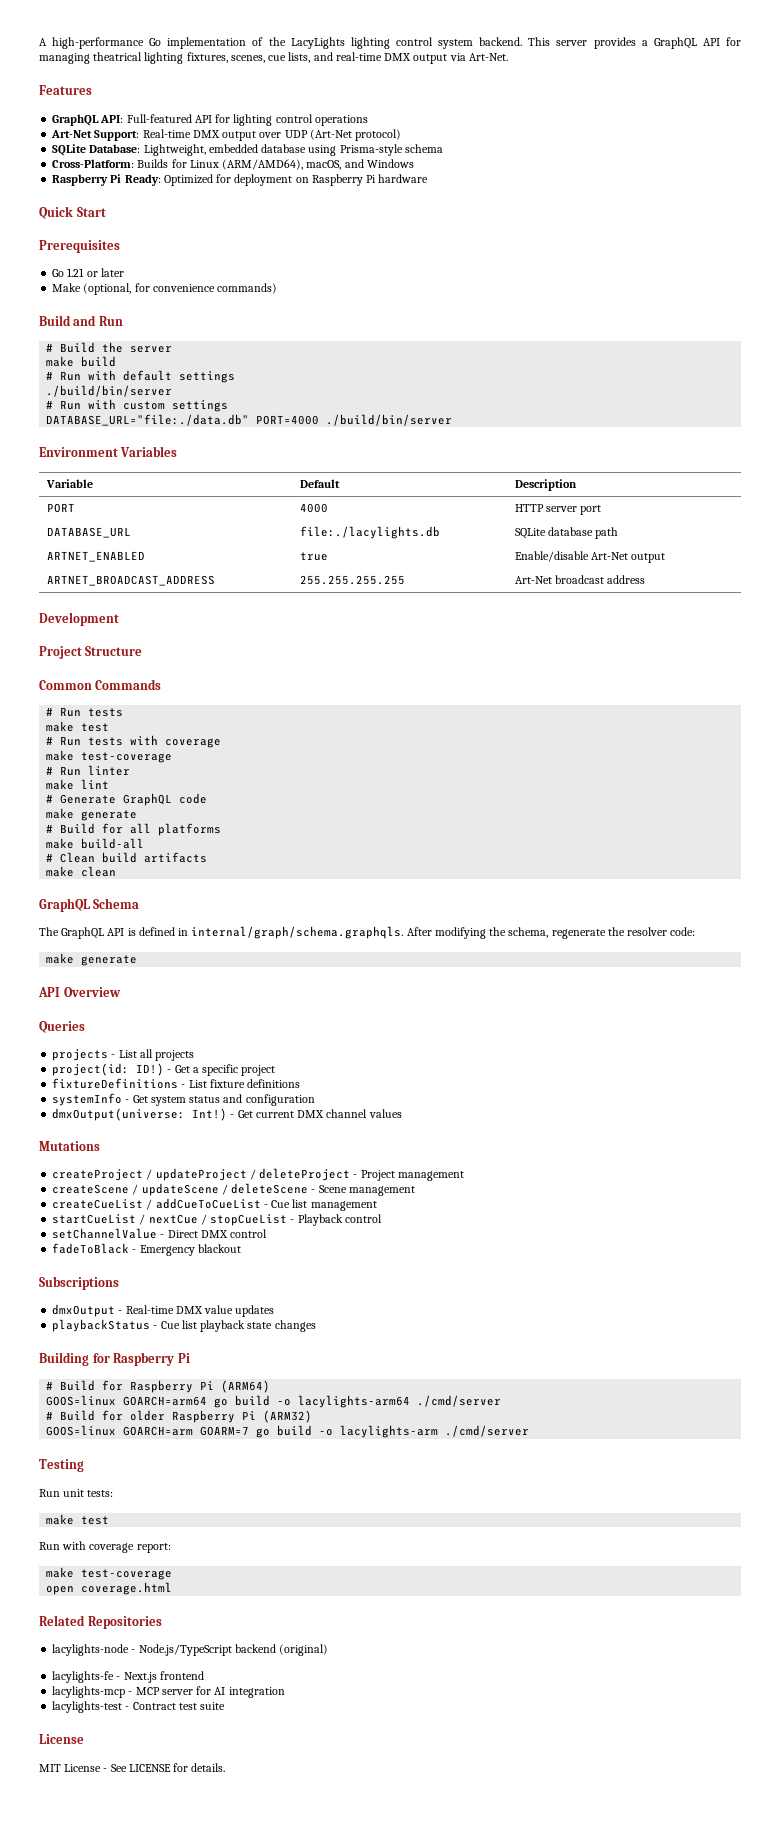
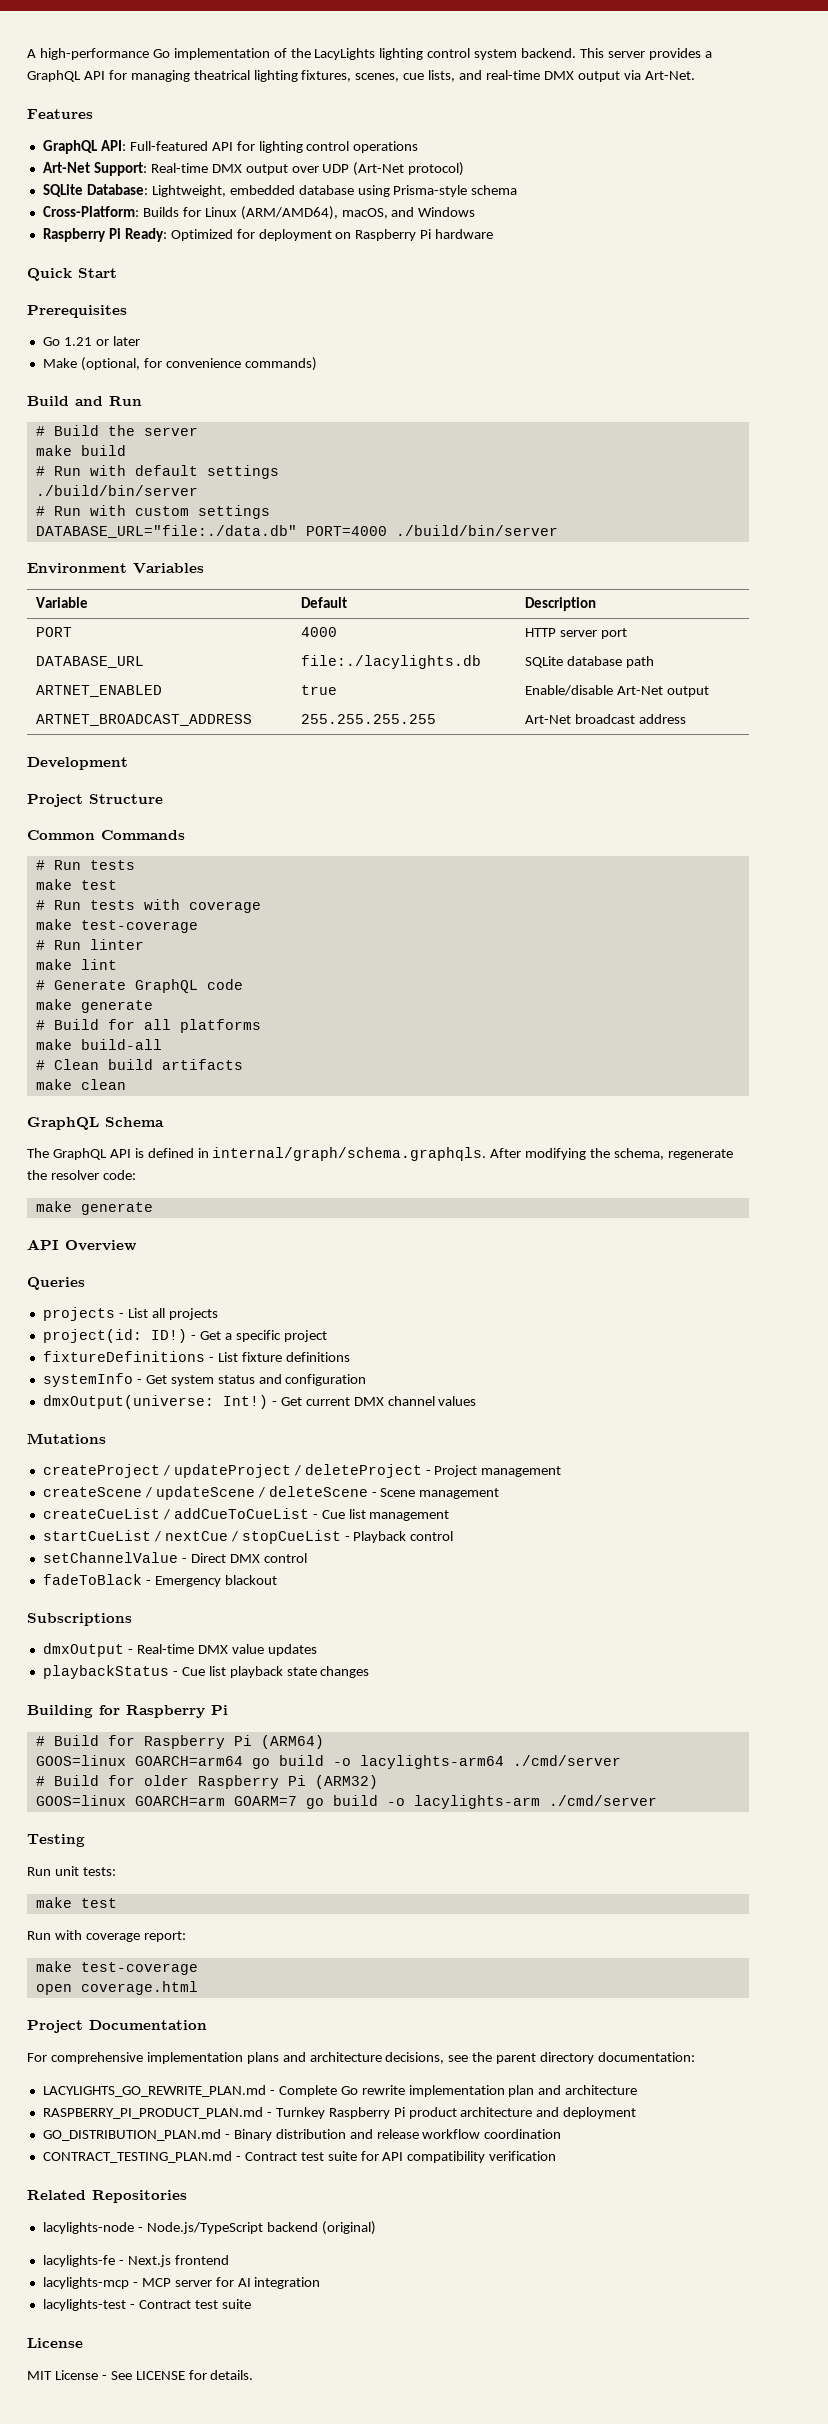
(173, 1588) none -> [27,2020,207,2033] [27,2052,696,2064] [42,2085,638,2097] [42,2107,637,2119] [42,2129,562,2141] [42,2151,557,2163] // Project Documentation // For comprehensive implementation plans and architecture decisions, see the parent directory documentation: // LACYLIGHTS_GO_REWRITE_PLAN.md - Complete Go rewrite implementation plan and architecture // RASPBERRY_PI_PRODUCT_PLAN.md - Turnkey Raspberry Pi product architecture and deployment // GO_DISTRIBUTION_PLAN.md - Binary distribution and release workflow coordination // CONTRACT_TESTING_PLAN.md - Contract test suite for API compatibility verification

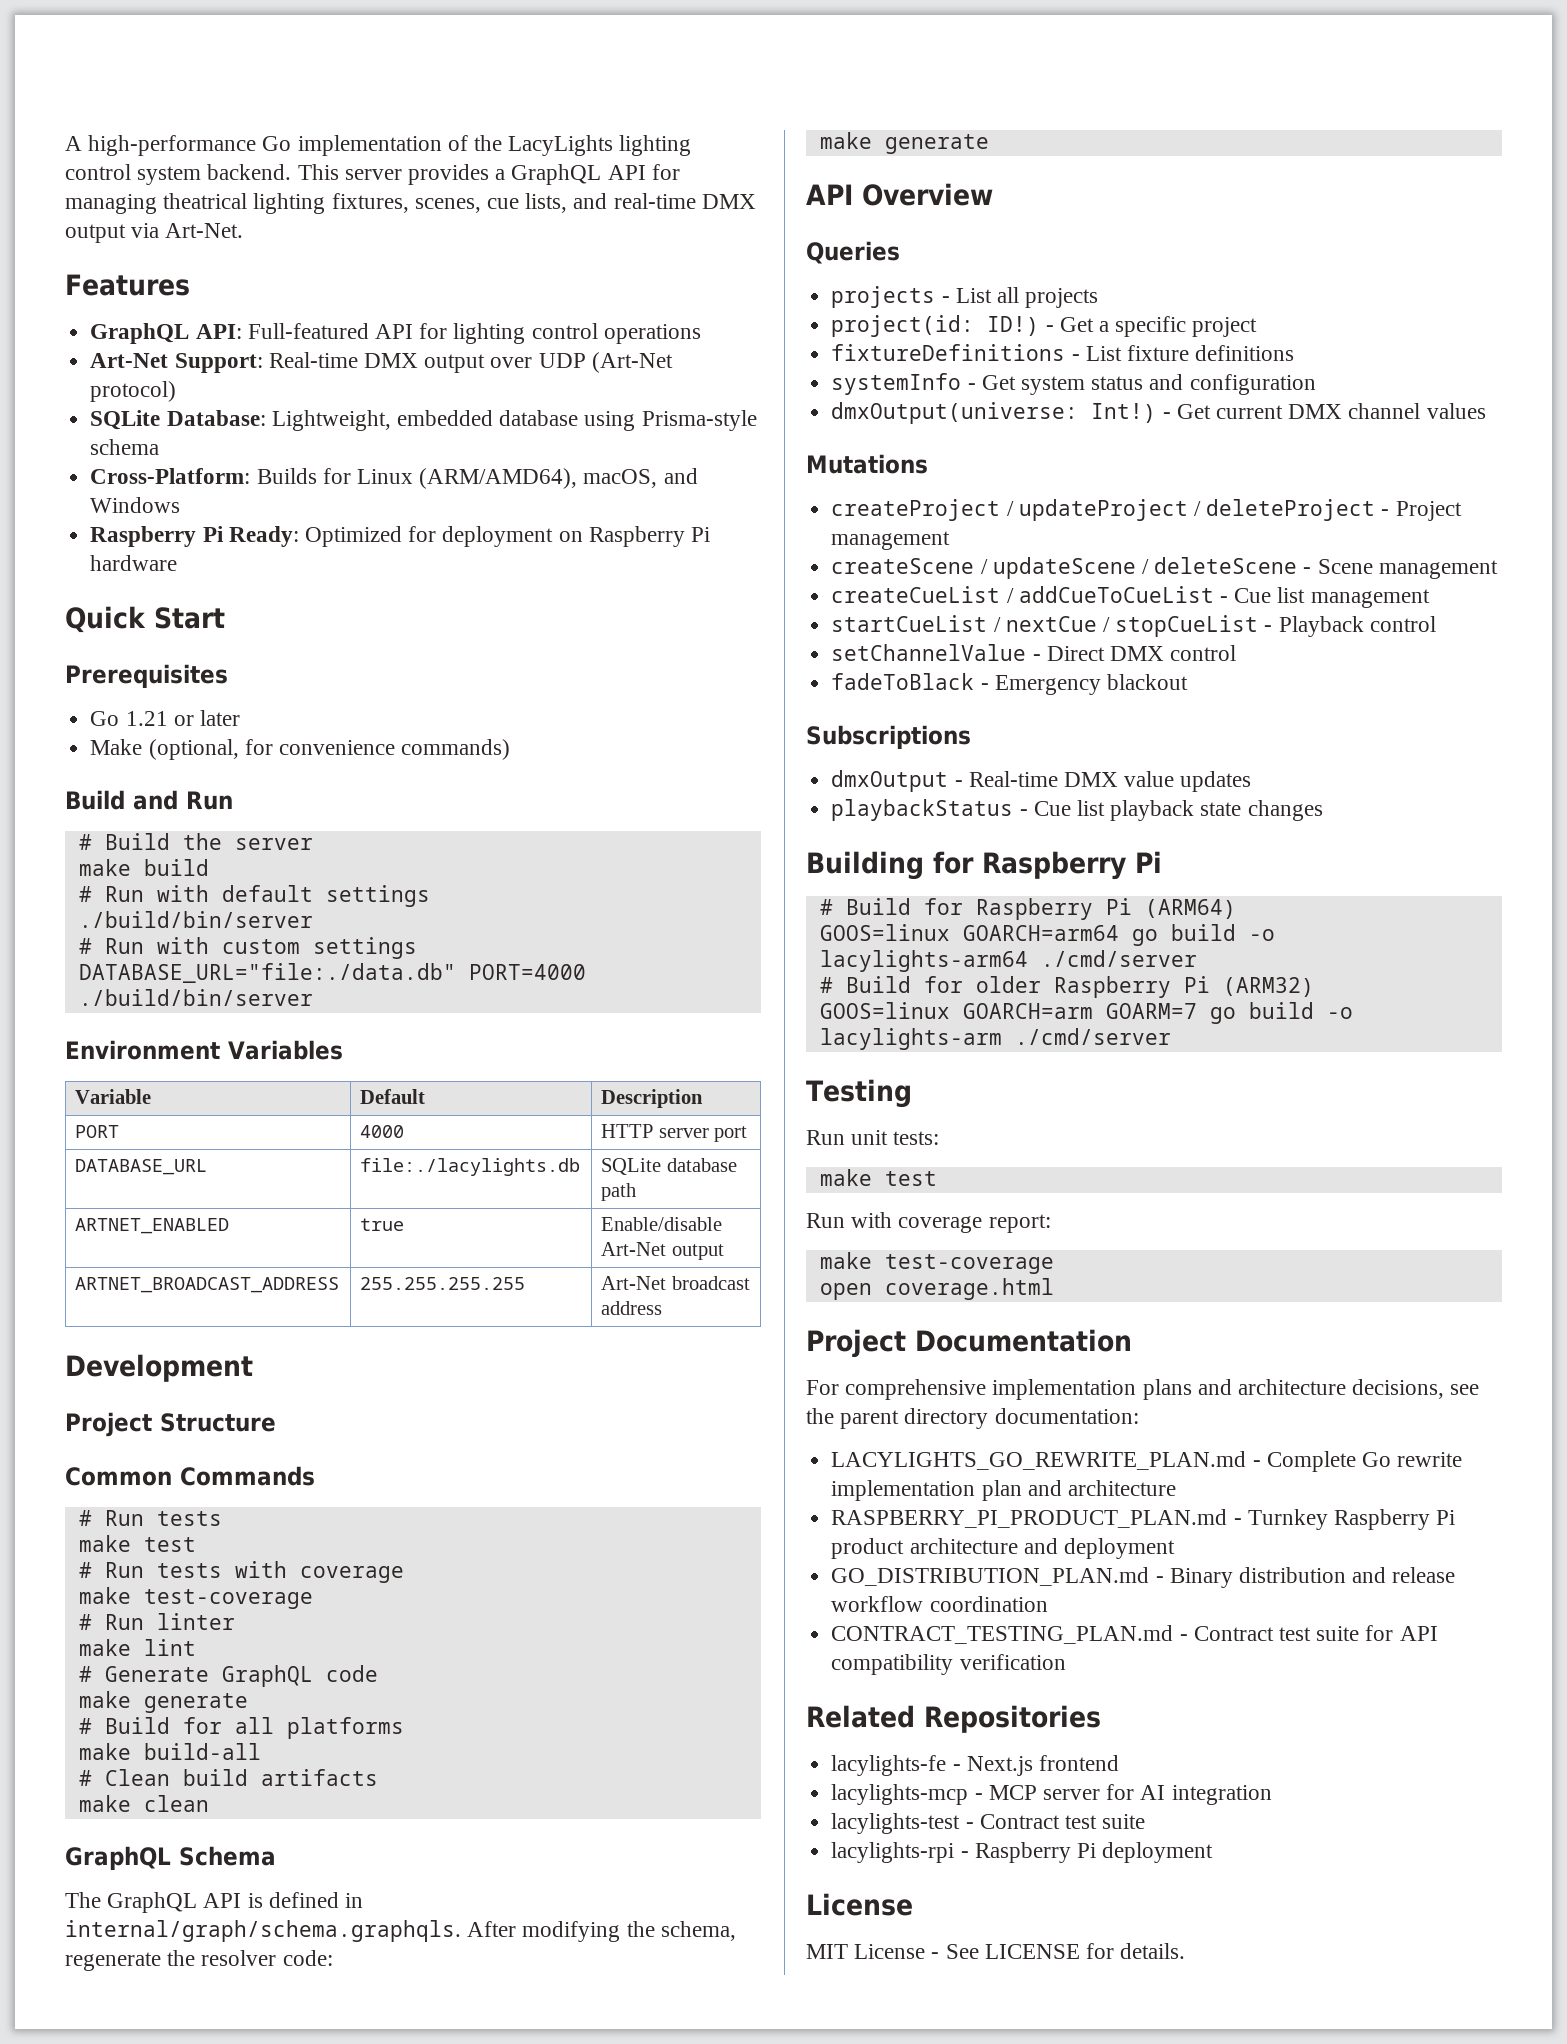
[42,2221,376,2235] // lacylights-node - Node.js/TypeScript backend (original) -> (1101, 1719) none
(251, 2304) none -> [831,1842,1214,1863] // lacylights-rpi - Raspberry Pi deployment

